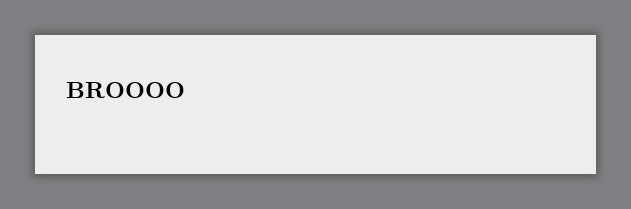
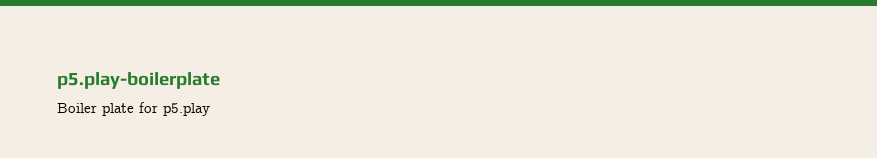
[66,82,185,98] BROOOO -> [57,72,220,89] [57,102,210,116] p5.play-boilerplate // Boiler plate for p5.play

